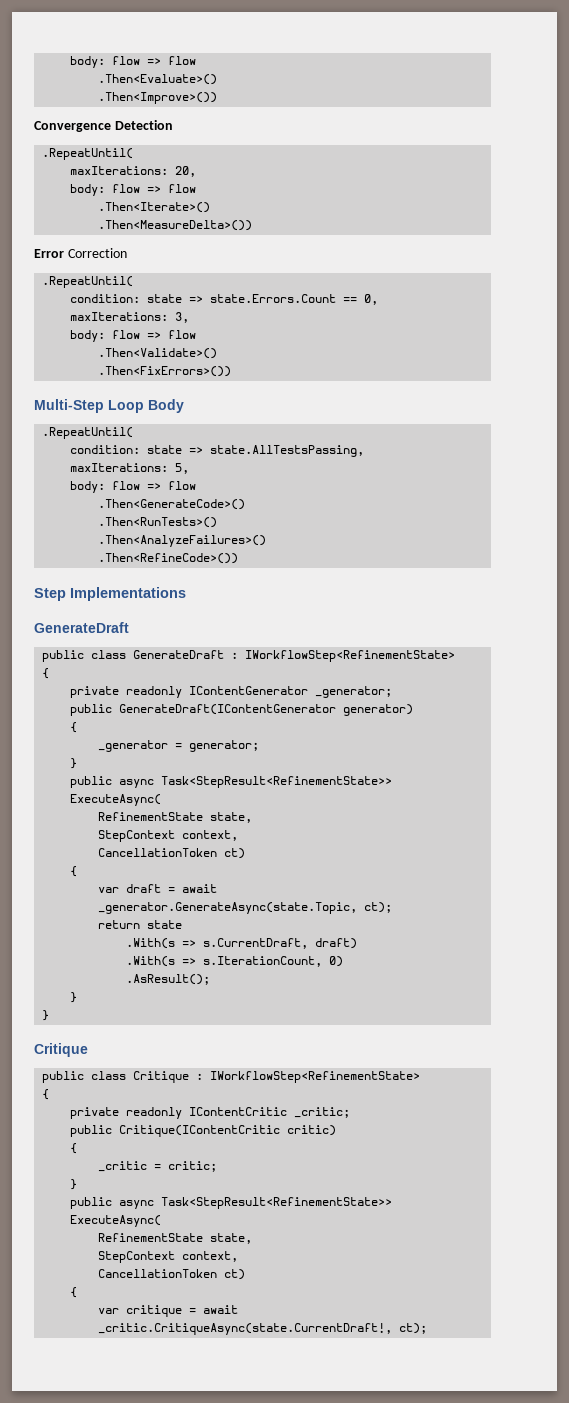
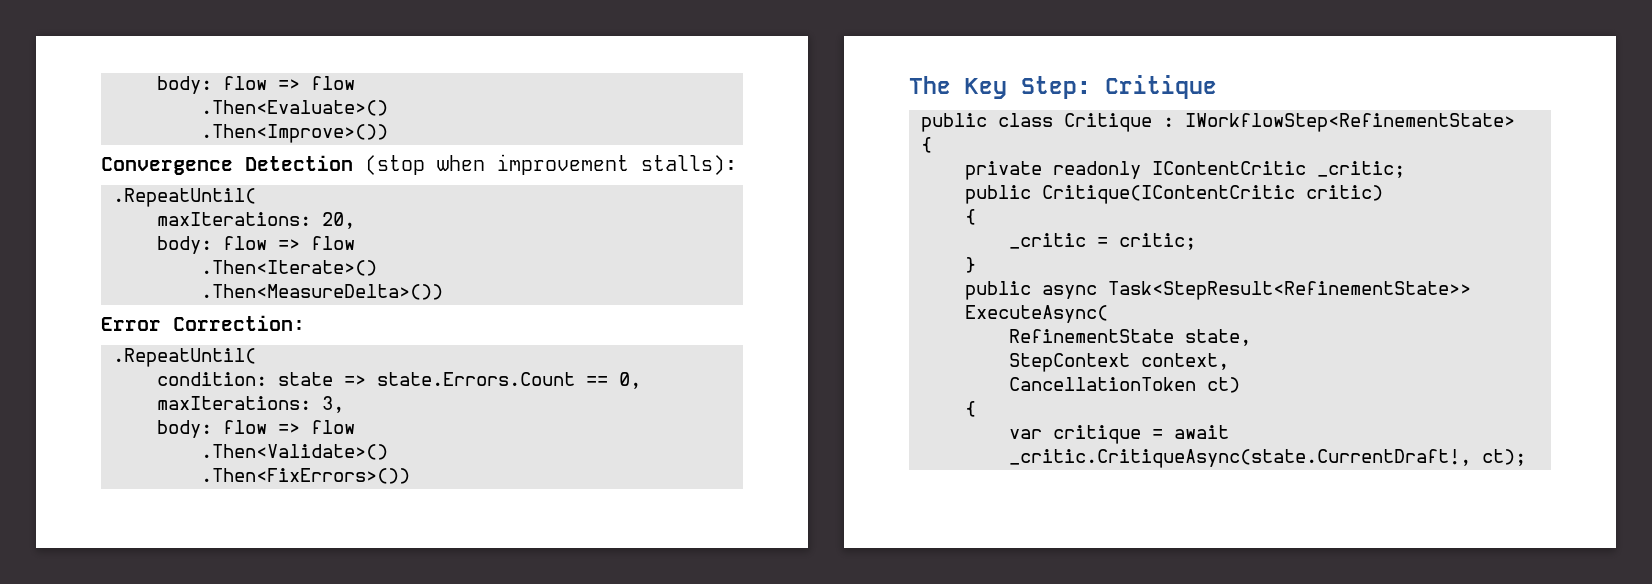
(173, 125) none -> [365,154,737,175] (stop when improvement stalls):
[67,248,127,258] Correction -> [173,315,305,331] Correction:
[34,399,184,413] [42,427,134,439] [70,445,365,457] [70,463,190,474] [70,481,197,493] [98,499,246,510] [98,517,218,528] [98,535,267,547] [98,553,239,564] [34,587,186,601] [34,622,129,633] [42,650,456,662] [42,668,50,679] [70,686,393,698] [70,704,414,716] [70,722,78,733] [98,740,260,752] [70,758,78,769] [70,776,393,788] [70,794,162,806] [98,812,253,823] [98,830,239,842] [98,848,246,859] [70,866,78,877] [98,884,218,893] [98,902,393,914] [98,920,183,929] [126,938,358,949] [126,956,344,967] [126,974,211,985] [70,992,78,1003] [42,1010,50,1021] Multi-Step Loop Body // .RepeatUntil( // condition: state => state.AllTestsPassing, // maxIterations: 5, // body: flow => flow // .Then<GenerateCode>() // .Then<RunTests>() // .Then<AnalyzeFailures>() // .Then<RefineCode>()) // Step Implementations // GenerateDraft // public class GenerateDraft : IWorkflowStep<RefinementState> // { // private readonly IContentGenerator _generator; // public GenerateDraft(IContentGenerator generator) // { // _generator = generator; // } // public async Task<StepResult<RefinementState>> ExecuteAsync( // RefinementState state, // StepContext context, // CancellationToken ct) // { // var draft = await _generator.GenerateAsync(state.Topic, ct); // return state // .With(s => s.CurrentDraft, draft) // .With(s => s.IterationCount, 0) // .AsResult(); // } // } // -> [909,76,1091,99] The Key Step:

